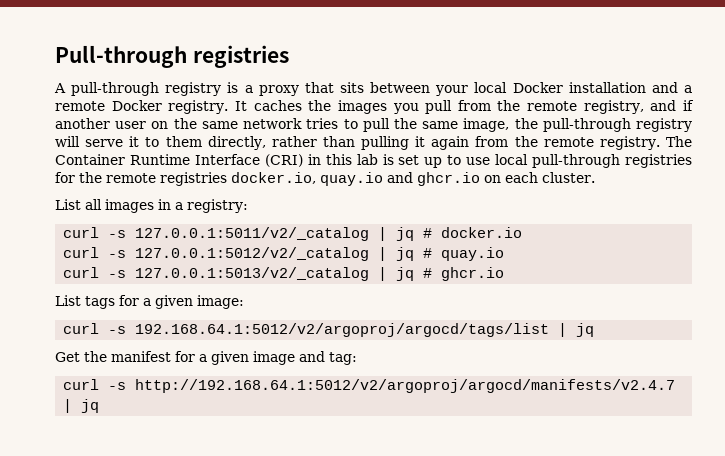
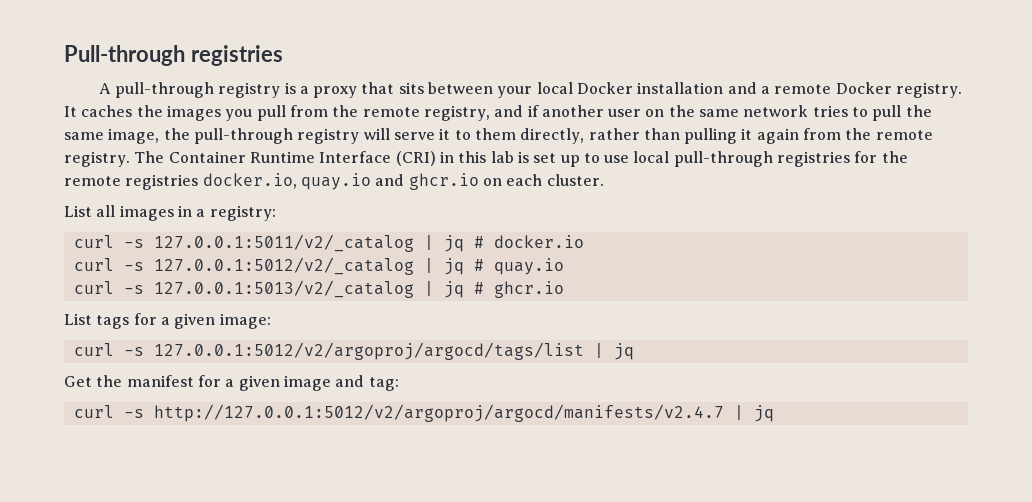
[135,323,550,337] 192.168.64.1:5012/v2/argoproj/argocd/tags/list -> [153,342,584,360] 127.0.0.1:5012/v2/argoproj/argocd/tags/list
[135,379,676,393] http://192.168.64.1:5012/v2/argoproj/argocd/manifests/v2.4.7 -> [153,404,724,422] http://127.0.0.1:5012/v2/argoproj/argocd/manifests/v2.4.7

